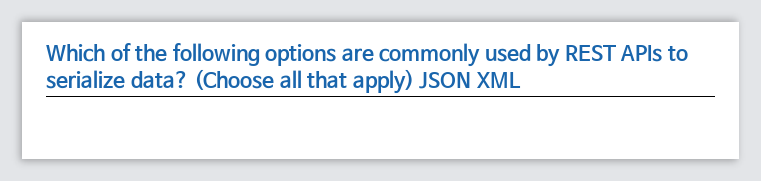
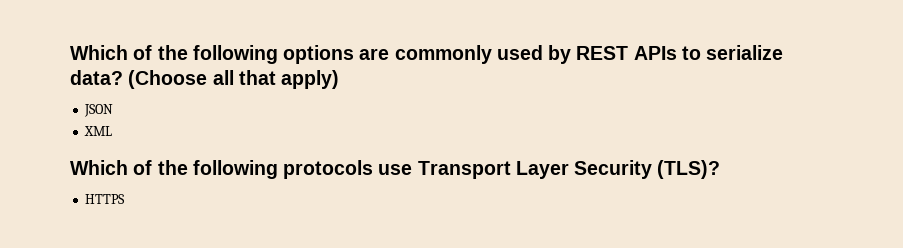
(414, 81) none -> (340, 79) //
(472, 80) none -> (114, 110) //
(521, 80) none -> [70,160,721,179] [85,194,126,204] // Which of the following protocols use Transport Layer Security (TLS)? // HTTPS

